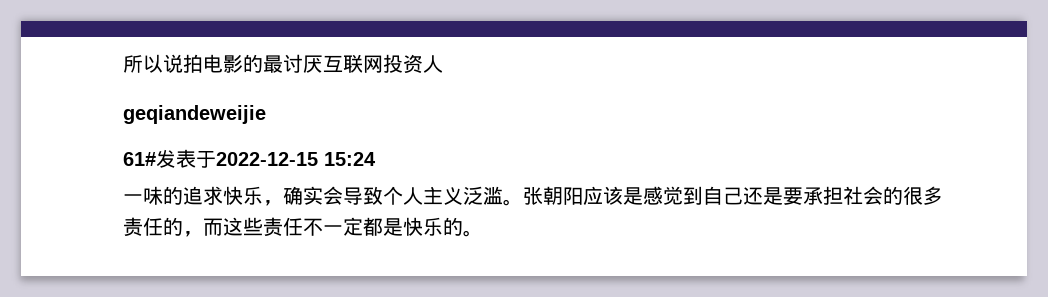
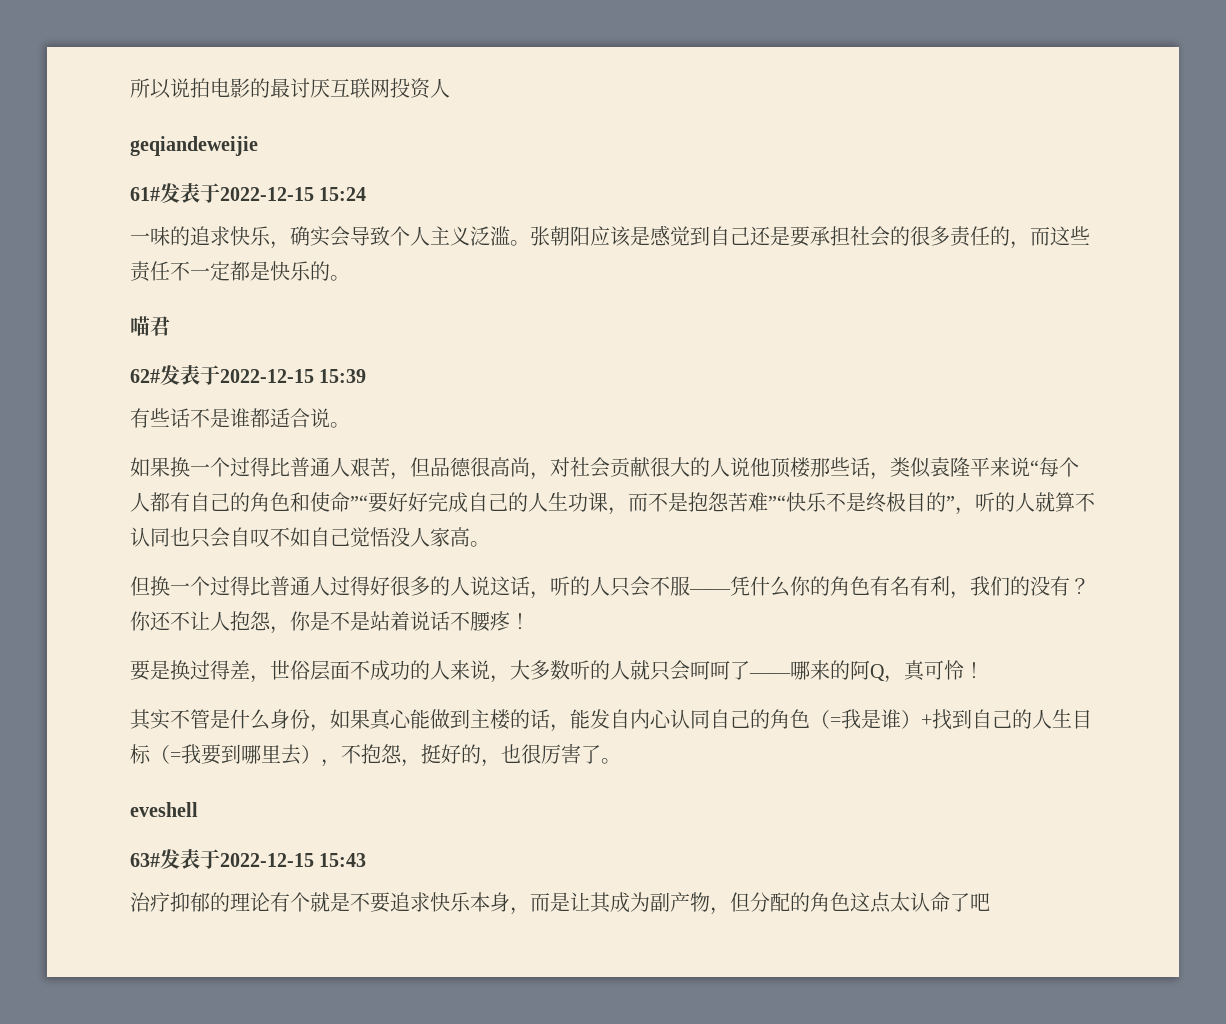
(483, 233) none -> [130,316,170,336] [130,365,367,385] [130,408,350,428] [130,457,1079,480] [130,492,1095,515] [130,527,490,548] [130,576,1090,599] [130,611,530,634] [130,660,984,683] [130,709,1092,732] [130,744,621,767] [130,802,198,817] [130,849,367,869] [130,892,990,915] // 喵君 // 62#发表于2022-12-15 15:39 // 有些话不是谁都适合说。 // 如果换一个过得比普通人艰苦，但品德很高尚，对社会贡献很大的人说他顶楼那些话，类似袁隆平来说“每个人都有自己的角色和使命”“要好好完成自己的人生功课，而不是抱怨苦难”“快乐不是终极目的”，听的人就算不认同也只会自叹不如自己觉悟没人家高。 // 但换一个过得比普通人过得好很多的人说这话，听的人只会不服——凭什么你的角色有名有利，我们的没有？你还不让人抱怨，你是不是站着说话不腰疼！ // 要是换过得差，世俗层面不成功的人来说，大多数听的人就只会呵呵了——哪来的阿Q，真可怜！ // 其实不管是什么身份，如果真心能做到主楼的话，能发自内心认同自己的角色（=我是谁）+找到自己的人生目标（=我要到哪里去），不抱怨，挺好的，也很厉害了。 // eveshell // 63#发表于2022-12-15 15:43 // 治疗抑郁的理论有个就是不要追求快乐本身，而是让其成为副产物，但分配的角色这点太认命了吧

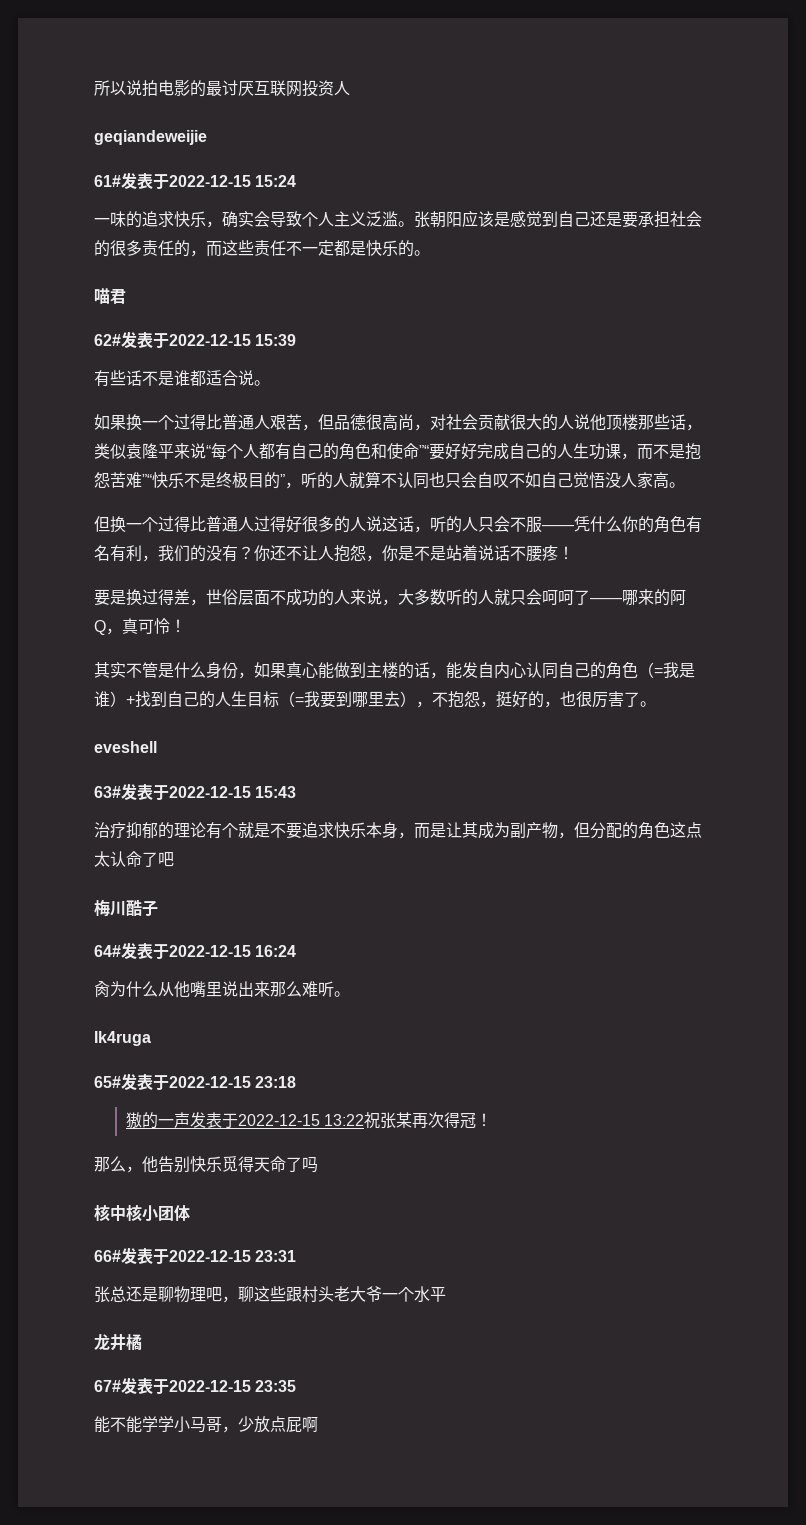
(990, 902) none -> [94,899,158,917] [94,942,297,960] [94,981,350,998] [94,1031,151,1046] [94,1073,297,1091] [125,1112,493,1129] [94,1156,318,1173] [94,1204,190,1222] [94,1247,297,1265] [94,1286,446,1303] [94,1334,142,1351] [94,1377,297,1395] [94,1416,318,1433] // 梅川酷子 // 64#发表于2022-12-15 16:24 // 肏为什么从他嘴里说出来那么难听。 // Ik4ruga // 65#发表于2022-12-15 23:18 // 獓的一声发表于2022-12-15 13:22祝张某再次得冠！ // 那么，他告别快乐觅得天命了吗 // 核中核小团体 // 66#发表于2022-12-15 23:31 // 张总还是聊物理吧，聊这些跟村头老大爷一个水平 // 龙井橘 // 67#发表于2022-12-15 23:35 // 能不能学学小马哥，少放点屁啊

